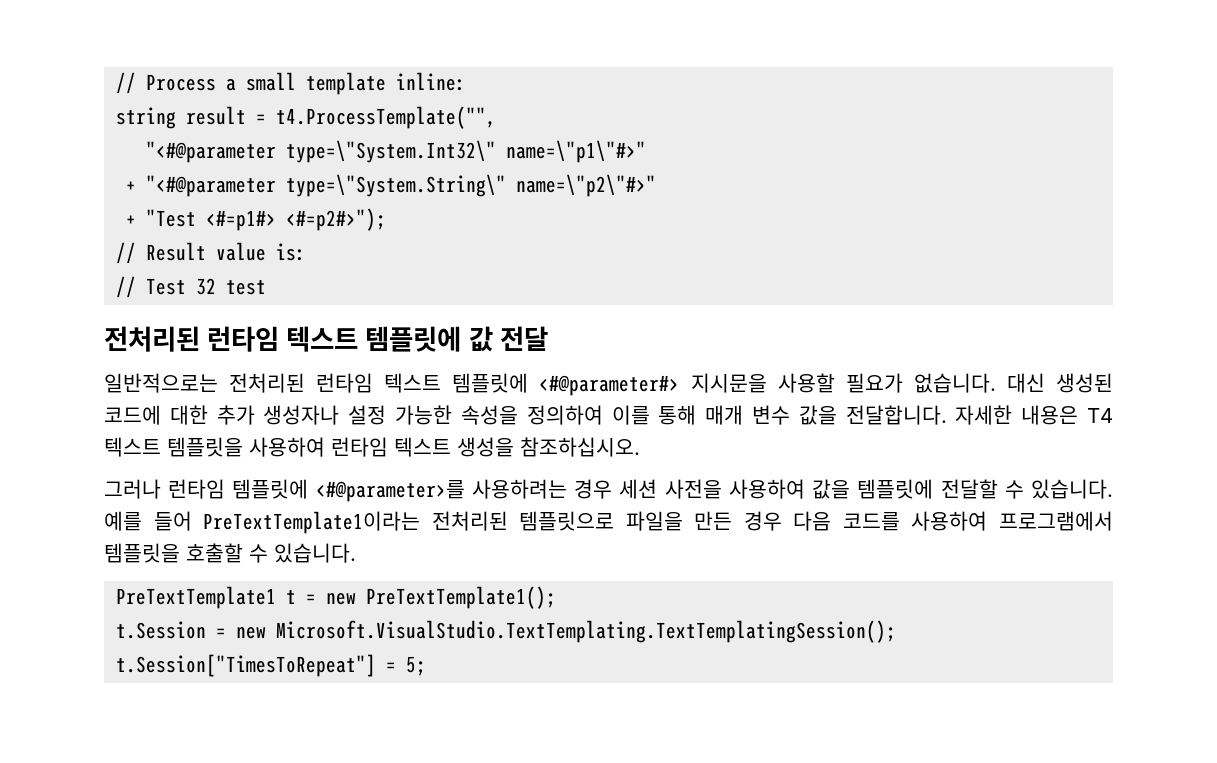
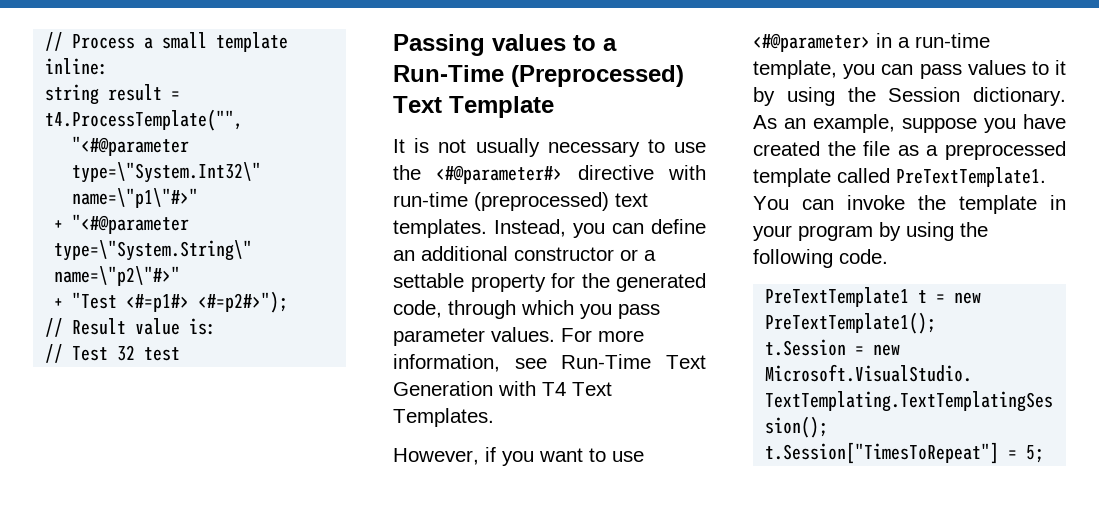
[104,326,548,352] [104,373,1113,396] [104,405,1113,425] [104,437,640,457] [104,479,1114,502] [104,511,1113,534] [104,543,356,563] 전처리된 런타임 텍스트 템플릿에 값 전달 // 일반적으로는 전처리된 런타임 텍스트 템플릿에 <#@parameter#> 지시문을 사용할 필요가 없습니다. 대신 생성된 코드에 대한 추가 생성자나 설정 가능한 속성을 정의하여 이를 통해 매개 변수 값을 전달합니다. 자세한 내용은 T4 텍스트 템플릿을 사용하여 런타임 텍스트 생성을 참조하십시오. // 그러나 런타임 템플릿에 <#@parameter>를 사용하려는 경우 세션 사전을 사용하여 값을 템플릿에 전달할 수 있습니다. 예를 들어 PreTextTemplate1이라는 전처리된 템플릿으로 파일을 만든 경우 다음 코드를 사용하여 프로그램에서 템플릿을 호출할 수 있습니다. -> [393,34,617,56] [393,65,684,87] [393,96,554,118] [393,138,706,157] [393,165,706,184] [393,192,648,211] [393,219,706,238] [393,246,656,261] [393,273,706,292] [393,300,660,319] [393,327,644,346] [393,354,706,372] [393,381,612,396] [393,408,494,427] [393,447,644,466] [753,33,990,52] [753,60,1066,79] [753,87,1066,106] [753,114,1066,133] [753,141,1066,160] [753,167,1046,187] [753,195,1066,214] [753,222,988,241] [753,249,888,268] Passing values to a Run-Time (Preprocessed) Text Template // It is not usually necessary to use the <#@parameter#> directive with run-time (preprocessed) text templates. Instead, you can define an additional constructor or a settable property for the generated code, through which you pass parameter values. For more information, see Run-Time Text Generation with T4 Text Templates. // However, if you want to use <#@parameter> in a run-time template, you can pass values to it by using the Session dictionary. As an example, suppose you have created the file as a preprocessed template called PreTextTemplate1. You can invoke the template in your program by using the following code.

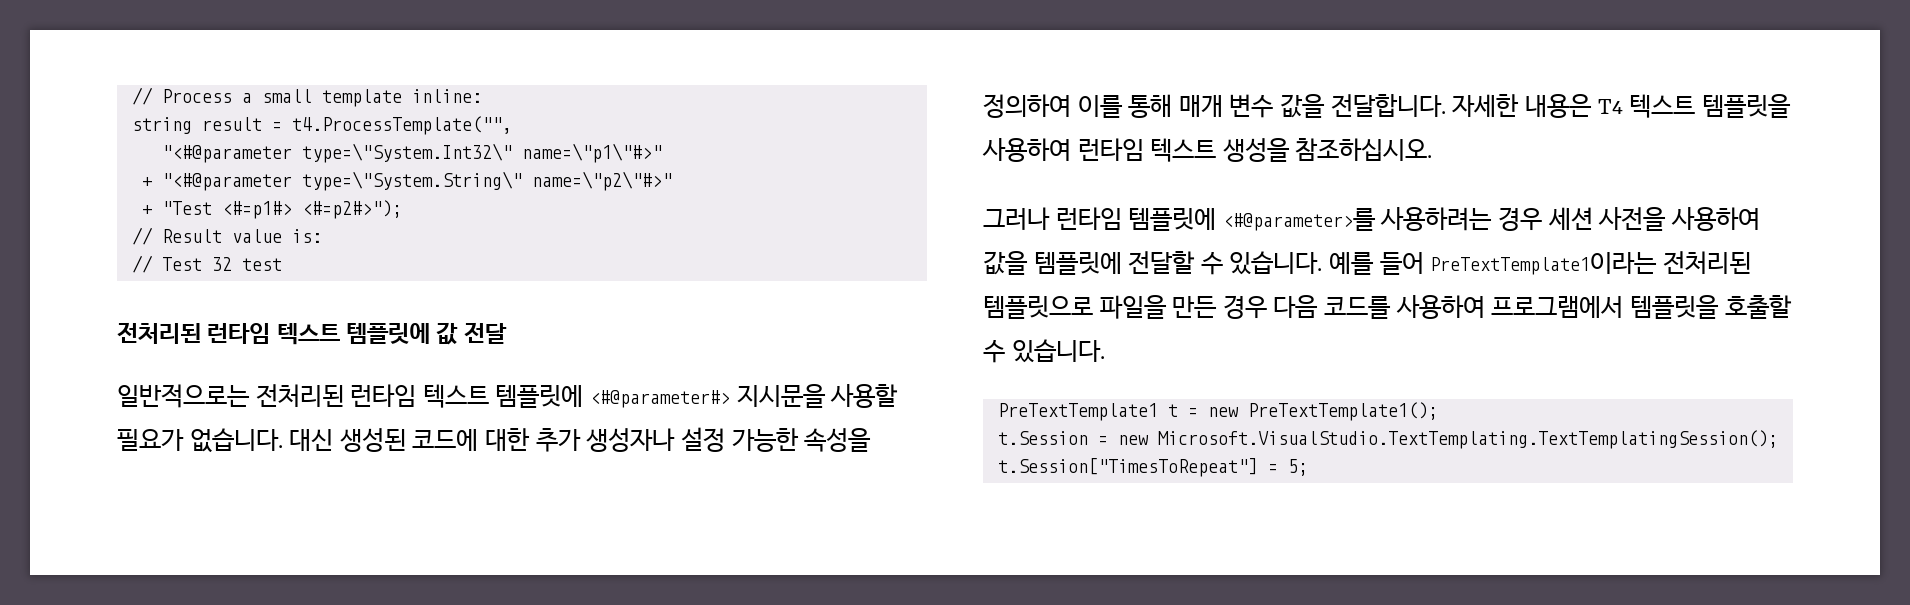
[393,34,617,56] [393,65,684,87] [393,96,554,118] [393,138,706,157] [393,165,706,184] [393,192,648,211] [393,219,706,238] [393,246,656,261] [393,273,706,292] [393,300,660,319] [393,327,644,346] [393,354,706,372] [393,381,612,396] [393,408,494,427] [393,447,644,466] [753,33,990,52] [753,60,1066,79] [753,87,1066,106] [753,114,1066,133] [753,141,1066,160] [753,167,1046,187] [753,195,1066,214] [753,222,988,241] [753,249,888,268] Passing values to a Run-Time (Preprocessed) Text Template // It is not usually necessary to use the <#@parameter#> directive with run-time (preprocessed) text templates. Instead, you can define an additional constructor or a settable property for the generated code, through which you pass parameter values. For more information, see Run-Time Text Generation with T4 Text Templates. // However, if you want to use <#@parameter> in a run-time template, you can pass values to it by using the Session dictionary. As an example, suppose you have created the file as a preprocessed template called PreTextTemplate1. You can invoke the template in your program by using the following code. -> [117,322,507,345] [117,384,899,408] [117,427,872,453] [983,94,1791,118] [982,138,1433,162] [983,207,1760,231] [983,251,1751,275] [983,295,1792,319] [983,339,1105,363] 전처리된 런타임 텍스트 템플릿에 값 전달 // 일반적으로는 전처리된 런타임 텍스트 템플릿에 <#@parameter#> 지시문을 사용할 필요가 없습니다. 대신 생성된 코드에 대한 추가 생성자나 설정 가능한 속성을 정의하여 이를 통해 매개 변수 값을 전달합니다. 자세한 내용은 T4 텍스트 템플릿을 사용하여 런타임 텍스트 생성을 참조하십시오. // 그러나 런타임 템플릿에 <#@parameter>를 사용하려는 경우 세션 사전을 사용하여 값을 템플릿에 전달할 수 있습니다. 예를 들어 PreTextTemplate1이라는 전처리된 템플릿으로 파일을 만든 경우 다음 코드를 사용하여 프로그램에서 템플릿을 호출할 수 있습니다.

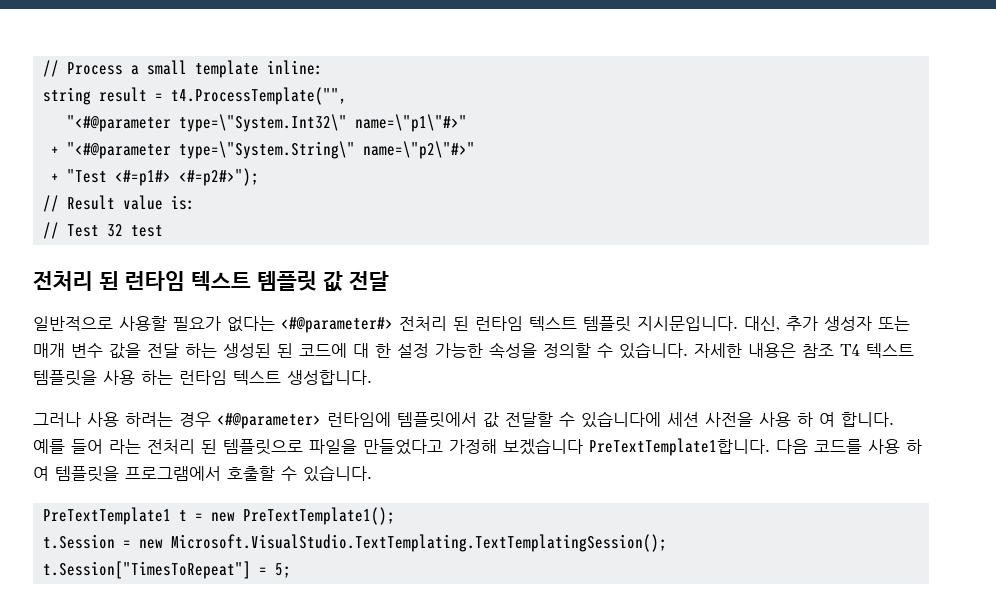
[117,322,431,345] 전처리된 런타임 텍스트 템플릿에 -> [33,271,317,291] 전처리 된 런타임 텍스트 템플릿
[117,384,899,408] [117,427,872,453] [983,94,1446,118] 일반적으로는 전처리된 런타임 텍스트 템플릿에 <#@parameter#> 지시문을 사용할 필요가 없습니다. 대신 생성된 코드에 대한 추가 생성자나 설정 가능한 속성을 정의하여 이를 통해 매개 변수 값을 전달합니다. -> [33,316,910,333] [33,342,688,359] 일반적으로 사용할 필요가 없다는 <#@parameter#> 전처리 된 런타임 텍스트 템플릿 지시문입니다. 대신, 추가 생성자 또는 매개 변수 값을 전달 하는 생성된 된 코드에 대 한 설정 가능한 속성을 정의할 수 있습니다.
(1592, 106) none -> [802,343,834,358] 참조
[982,138,1433,162] [983,207,1760,231] [983,251,1751,275] [983,295,1719,319] 사용하여 런타임 텍스트 생성을 참조하십시오. // 그러나 런타임 템플릿에 <#@parameter>를 사용하려는 경우 세션 사전을 사용하여 값을 템플릿에 전달할 수 있습니다. 예를 들어 PreTextTemplate1이라는 전처리된 템플릿으로 파일을 만든 경우 다음 코드를 사용하여 프로그램에서 템플릿을 -> [103,370,372,385] [33,411,894,429] [33,438,922,456] [33,466,221,482] 사용 하는 런타임 텍스트 생성합니다. // 그러나 사용 하려는 경우 <#@parameter> 런타임에 템플릿에서 값 전달할 수 있습니다에 세션 사전을 사용 하 여 합니다. 예를 들어 라는 전처리 된 템플릿으로 파일을 만들었다고 가정해 보겠습니다 PreTextTemplate1합니다. 다음 코드를 사용 하 여 템플릿을 프로그램에서

